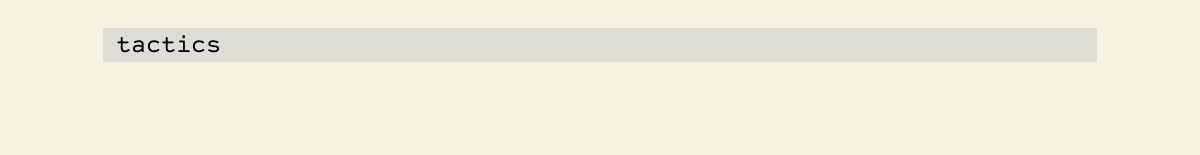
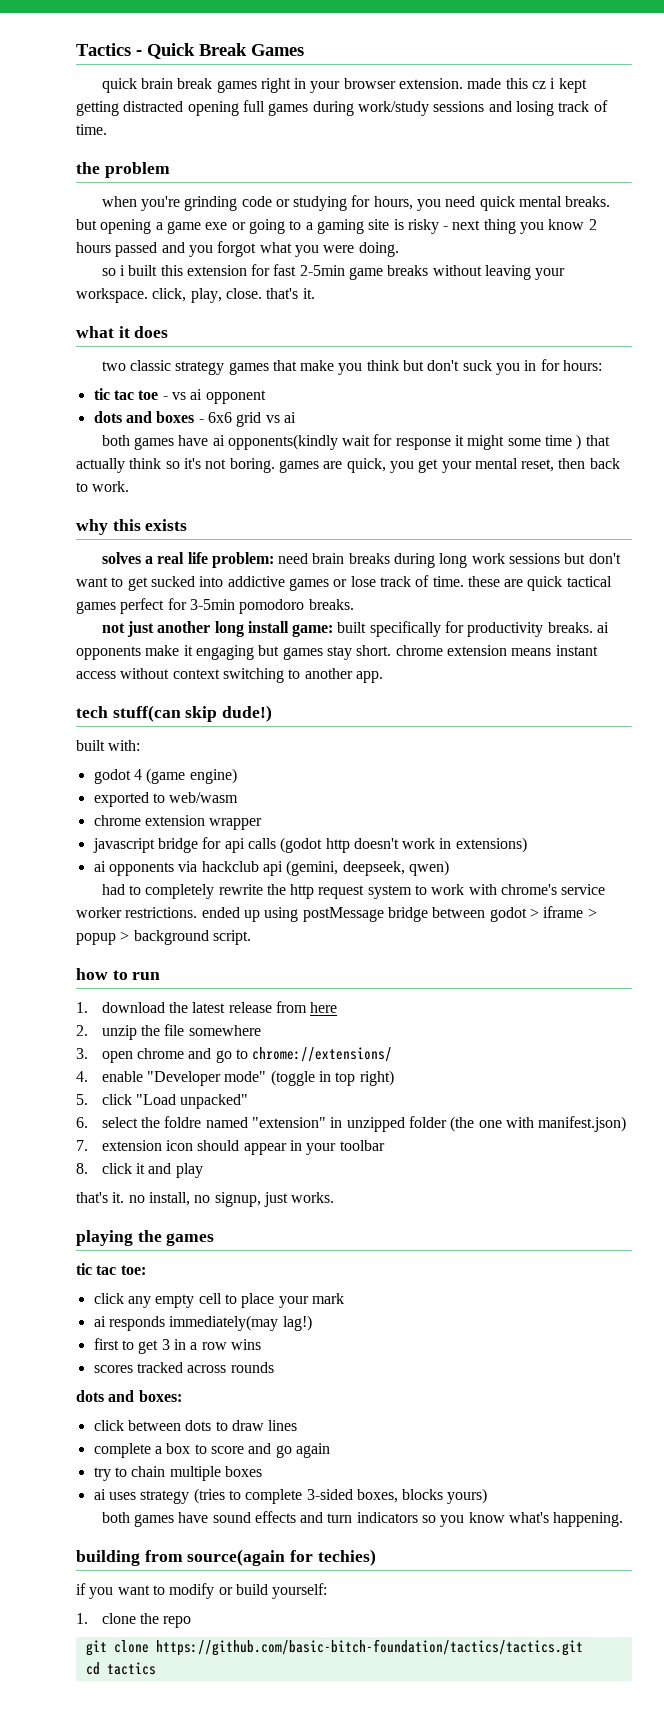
(115, 44) none -> [76,43,304,59] [101,78,587,93] [76,100,608,116] [76,124,107,135] [76,162,170,178] [101,195,611,211] [76,219,597,234] [76,241,399,257] [101,264,566,280] [76,288,315,303] [76,326,169,338] [101,359,603,375] [93,388,266,404] [93,411,296,427] [101,434,610,450] [76,458,620,473] [76,481,130,492] [76,519,188,535] [101,552,621,568] [76,575,612,591] [76,598,354,614] [101,621,610,637] [76,645,598,660] [76,668,383,683] [76,705,273,722] [76,740,141,751] [93,768,237,784] [93,792,239,807] [93,815,263,830] [92,837,527,853] [93,860,449,876] [101,884,606,899] [76,906,597,922] [76,930,251,945] [76,968,161,980] [76,1001,338,1013] [76,1024,261,1040] [76,1047,393,1063] [76,1070,394,1086] [76,1094,249,1109] [76,1116,627,1132] [76,1140,385,1155] [76,1163,203,1178] [76,1192,335,1207] [76,1230,215,1246] [76,1263,146,1275] [93,1293,344,1308] [93,1315,312,1331] [93,1338,261,1354] [93,1362,274,1373] [76,1390,182,1402] [93,1420,298,1431] [93,1443,330,1458] [93,1466,262,1481] [93,1488,488,1504] [101,1511,624,1527] [76,1549,376,1566] [76,1583,328,1599] [76,1613,192,1628] [85,1639,583,1656] [85,1662,100,1675] Tactics - Quick Break Games // quick brain break games right in your browser extension. made this cz i kept getting distracted opening full games during work/study sessions and losing track of time. // the problem // when you're grinding code or studying for hours, you need quick mental breaks. but opening a game exe or going to a gaming site is risky - next thing you know 2 hours passed and you forgot what you were doing. // so i built this extension for fast 2-5min game breaks without leaving your workspace. click, play, close. that's it. // what it does // two classic strategy games that make you think but don't suck you in for hours: // tic tac toe - vs ai opponent // dots and boxes - 6x6 grid vs ai // both games have ai opponents(kindly wait for response it might some time ) that actually think so it's not boring. games are quick, you get your mental reset, then back to work. // why this exists // solves a real life problem: need brain breaks during long work sessions but don't want to get sucked into addictive games or lose track of time. these are quick tactical games perfect for 3-5min pomodoro breaks. // not just another long install game: built specifically for productivity breaks. ai opponents make it engaging but games stay short. chrome extension means instant access without context switching to another app. // tech stuff(can skip dude!) // built with: // godot 4 (game engine) // exported to web/wasm // chrome extension wrapper // javascript bridge for api calls (godot http doesn't work in extensions) // ai opponents via hackclub api (gemini, deepseek, qwen) // had to completely rewrite the http request system to work with chrome's service worker restrictions. ended up using postMessage bridge between godot > iframe > popup > background script. // how to run // 1. download the latest release from here // 2. unzip the file somewhere // 3. open chrome and go to chrome://extensions/ // 4. enable "Developer mode" (toggle in top right) // 5. click "Load unpacked" // 6. select the foldre named "extension" in unzipped folder (the one with manifest.json) // 7. extension icon should appear in your toolbar // 8. click it and play // that's it. no install, no signup, just works. // playing the games // tic tac toe: // click any empty cell to place your mark // ai responds immediately(may lag!) // first to get 3 in a row wins // scores tracked across rounds // dots and boxes: // click between dots to draw lines // complete a box to score and go again // try to chain multiple boxes // ai uses strategy (tries to complete 3-sided boxes, blocks yours) // both games have sound effects and turn indicators so you know what's happening. // building from source(again for techies) // if you want to modify or build yourself: // 1. clone the repo // git clone https://github.com/basic-bitch-foundation/tactics/tactics.git // cd

